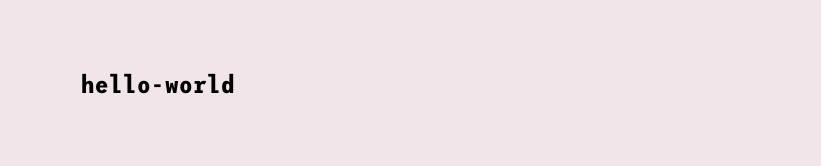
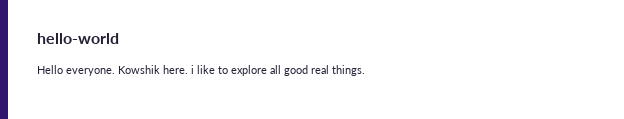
(235, 83) none -> [37,65,365,76] // Hello everyone. Kowshik here. i like to explore all good real things.

